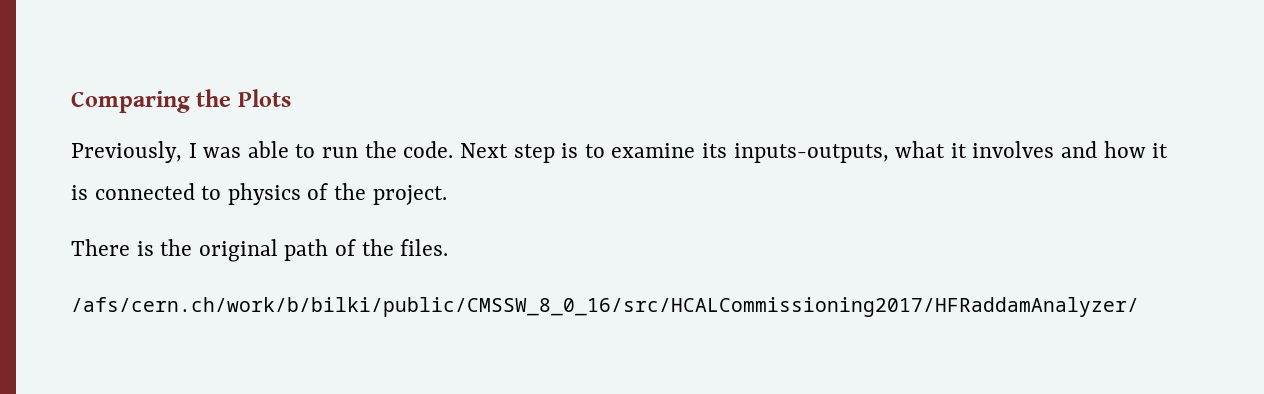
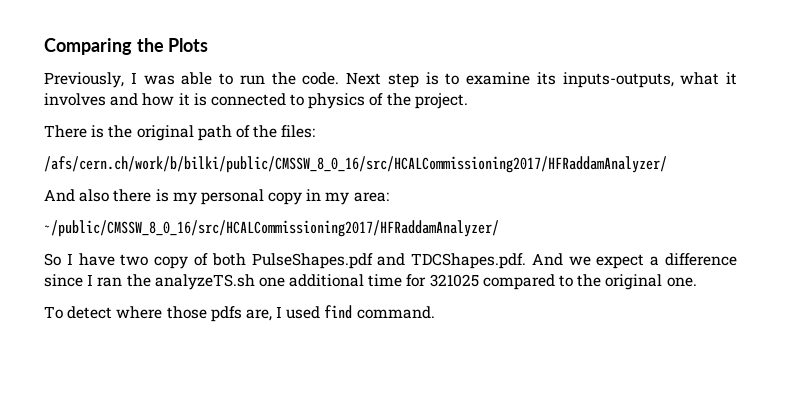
[400,239,449,256] files. -> [281,125,316,138] files:
(1139, 307) none -> [44,189,389,205] [44,220,499,237] [44,253,738,269] [44,274,697,290] [44,305,435,322] // And also there is my personal copy in my area: // ~/public/CMSSW_8_0_16/src/HCALCommissioning2017/HFRaddamAnalyzer/ // So I have two copy of both PulseShapes.pdf and TDCShapes.pdf. And we expect a difference since I ran the analyzeTS.sh one additional time for 321025 compared to the original one. // To detect where those pdfs are, I used find command.

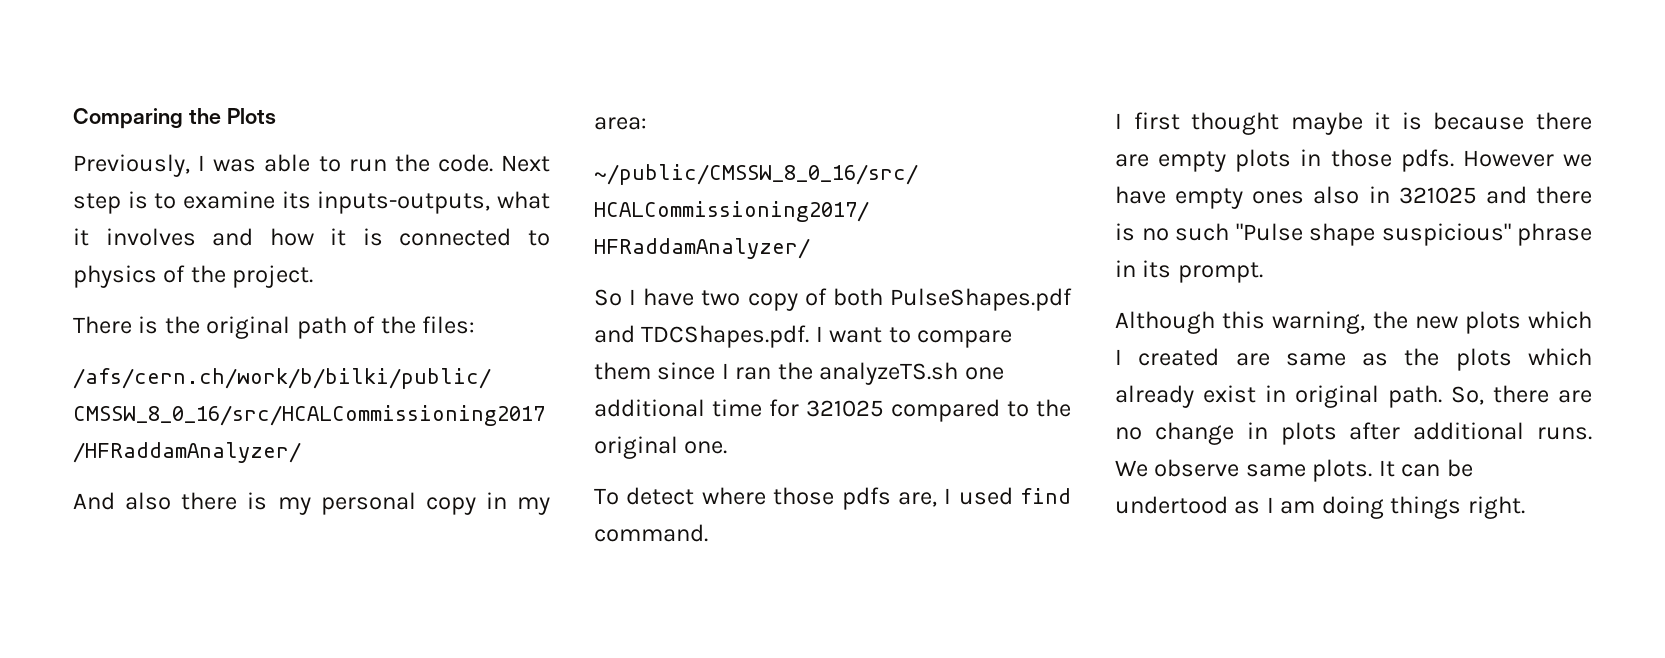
[531,253,738,269] And we expect a difference -> [815,326,1013,348] [594,362,651,380] I want to compare them
(435, 312) none -> [1115,112,1592,135] [1115,149,1592,172] [1115,186,1592,209] [1115,223,1592,246] [1115,260,1263,283] [1115,311,1592,334] [1115,348,1592,371] [1115,385,1592,408] [1115,422,1592,445] [1115,459,1473,482] [1115,496,1525,519] // I first thought maybe it is because there are empty plots in those pdfs. However we have empty ones also in 321025 and there is no such "Pulse shape suspicious" phrase in its prompt. // Although this warning, the new plots which I created are same as the plots which already exist in original path. So, there are no change in plots after additional runs. We observe same plots. It can be undertood as I am doing things right.

